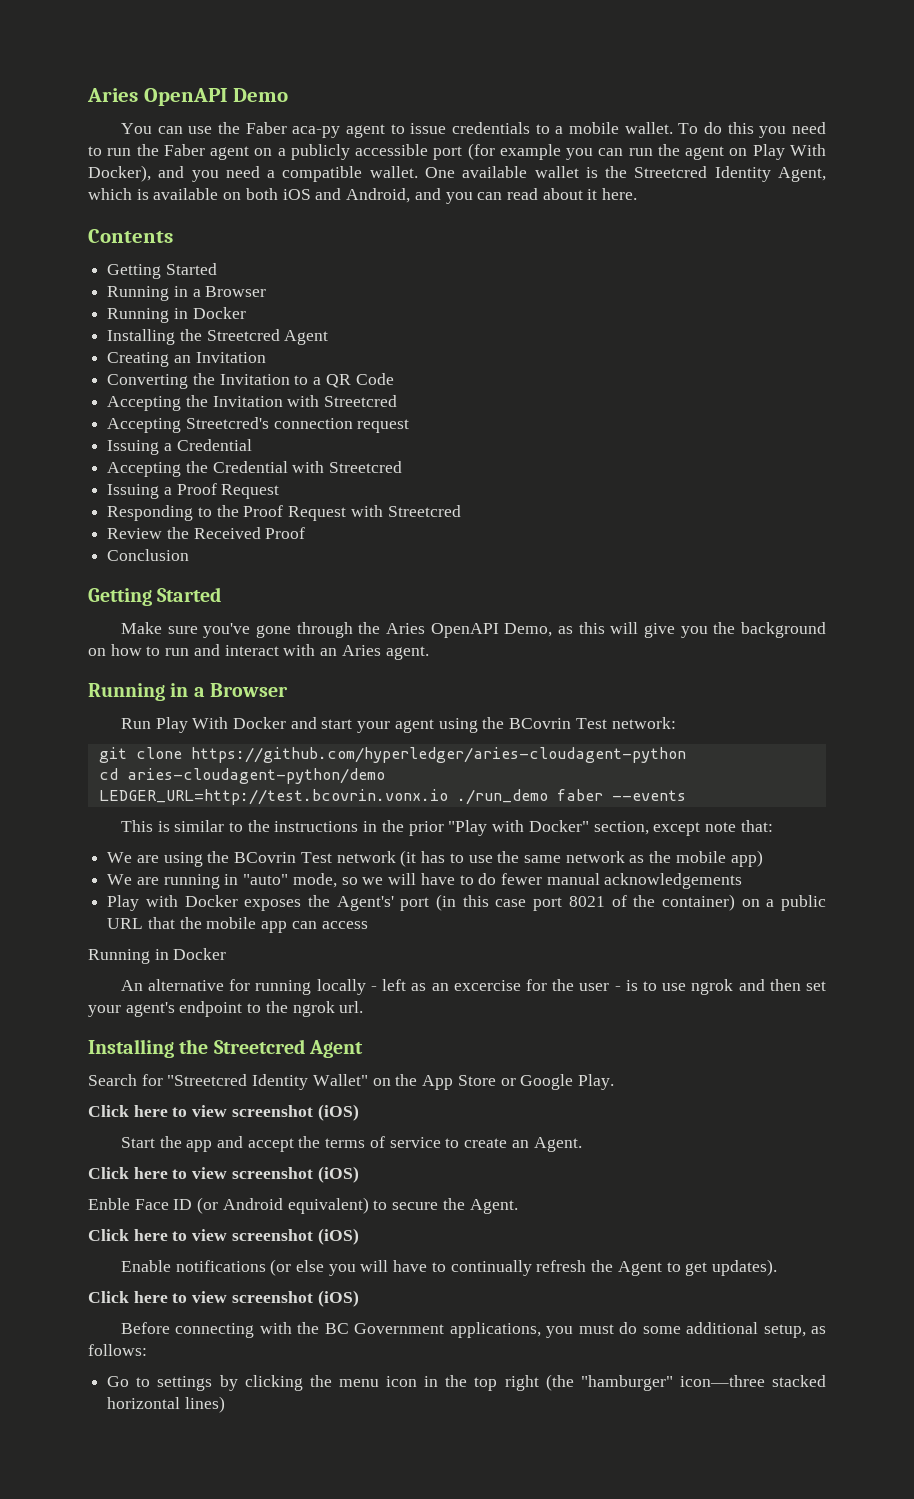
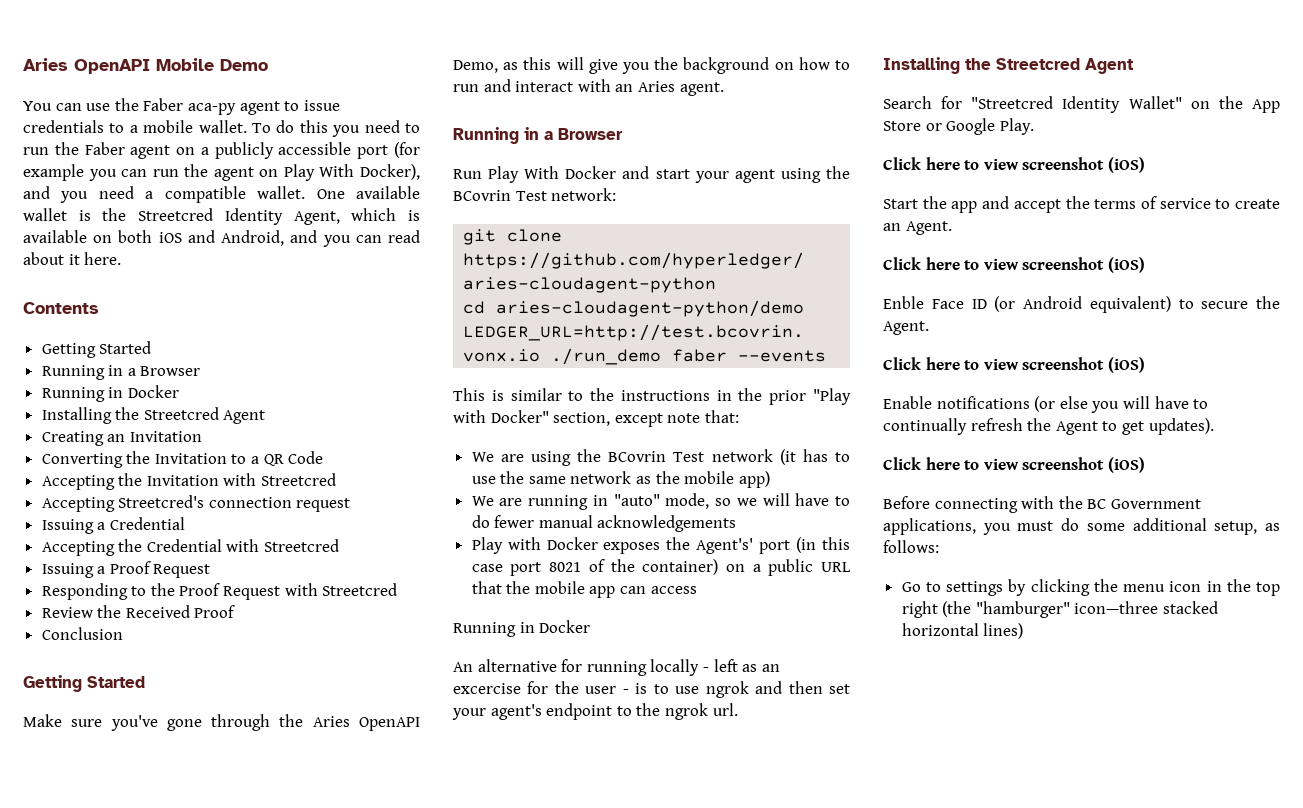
[87,88,228,106] Aries OpenAPI -> [23,58,214,74] Aries OpenAPI Mobile

